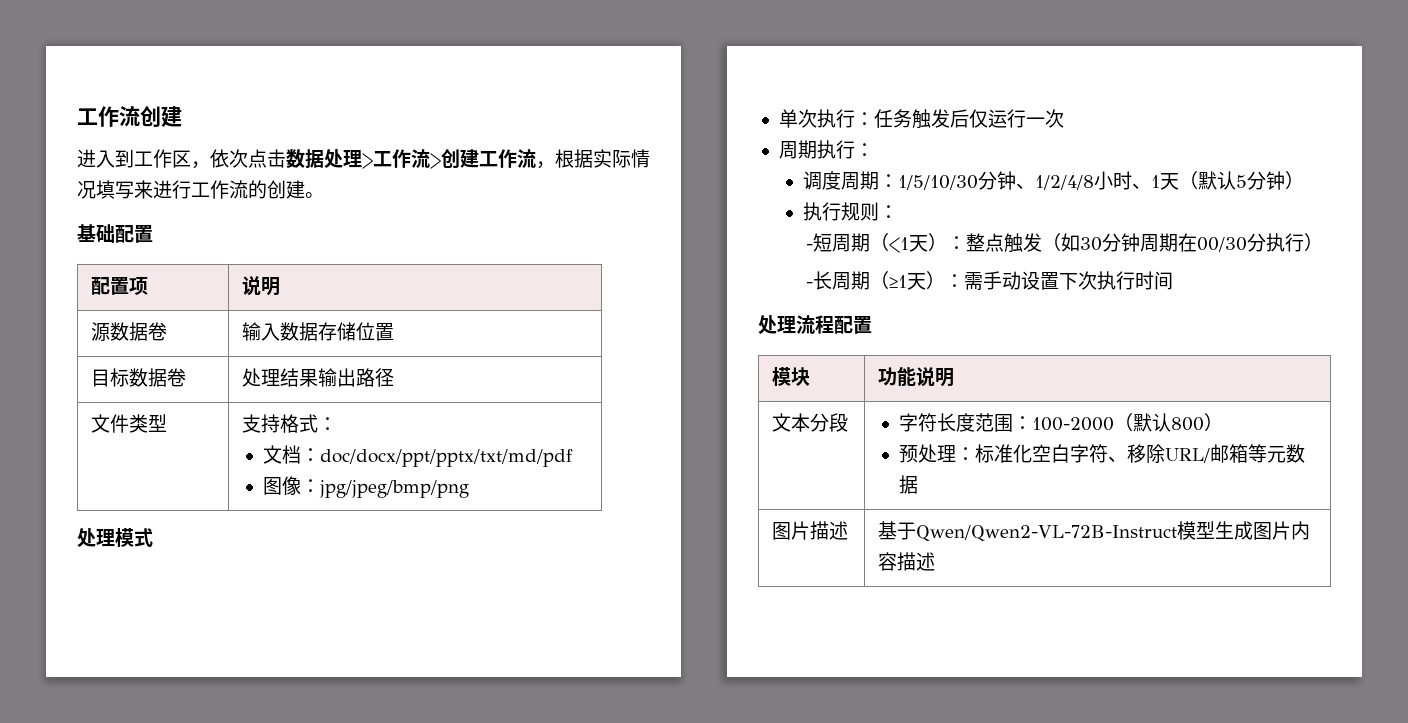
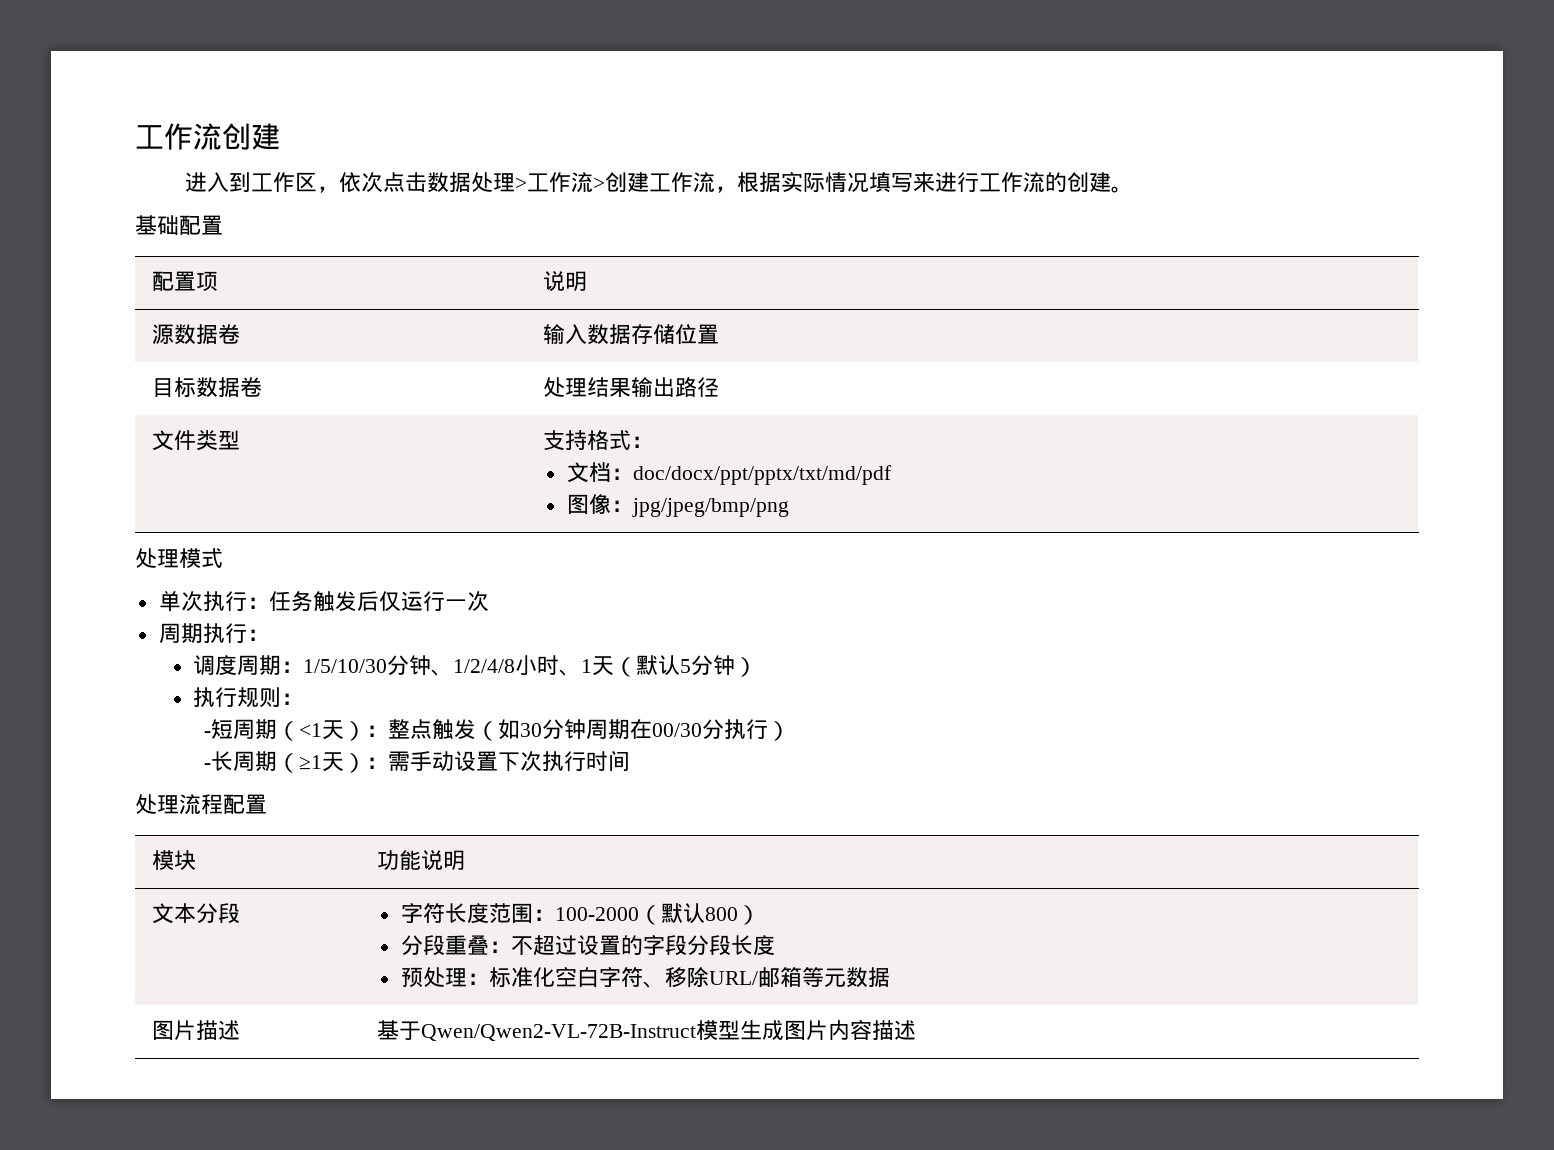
(1224, 422) none -> [400,935,775,956] // 分段重叠：不超过设置的字段分段长度

